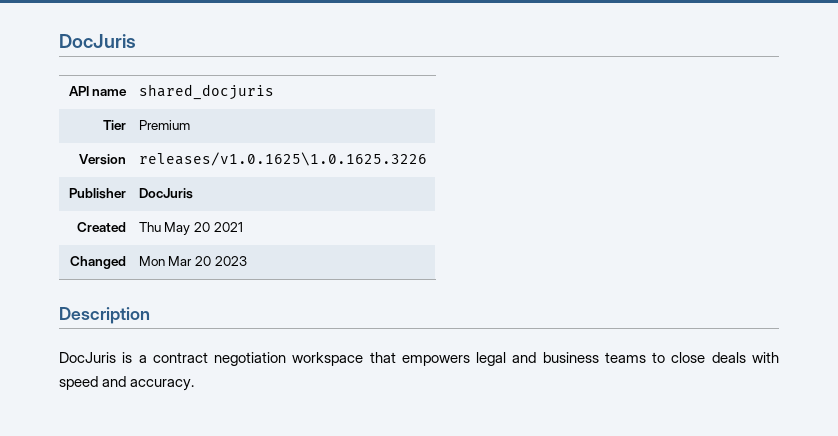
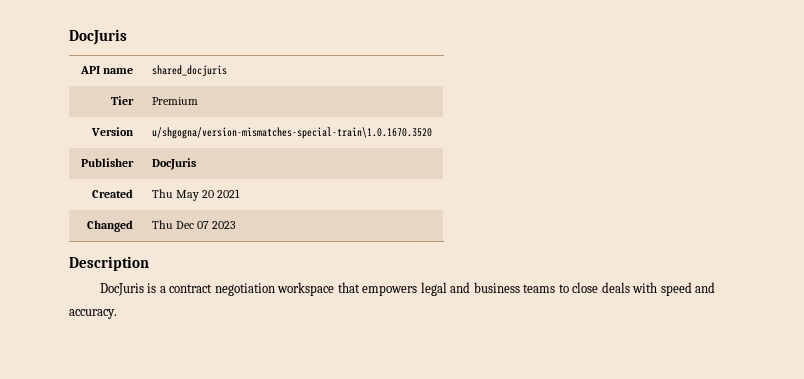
[138,152,427,166] releases/v1.0.1625\1.0.1625.3226 -> [151,127,432,139] u/shgogna/version-mismatches-special-train\1.0.1670.3520
[138,256,212,266] Mon Mar 20 -> [151,220,210,229] Thu Dec 07

